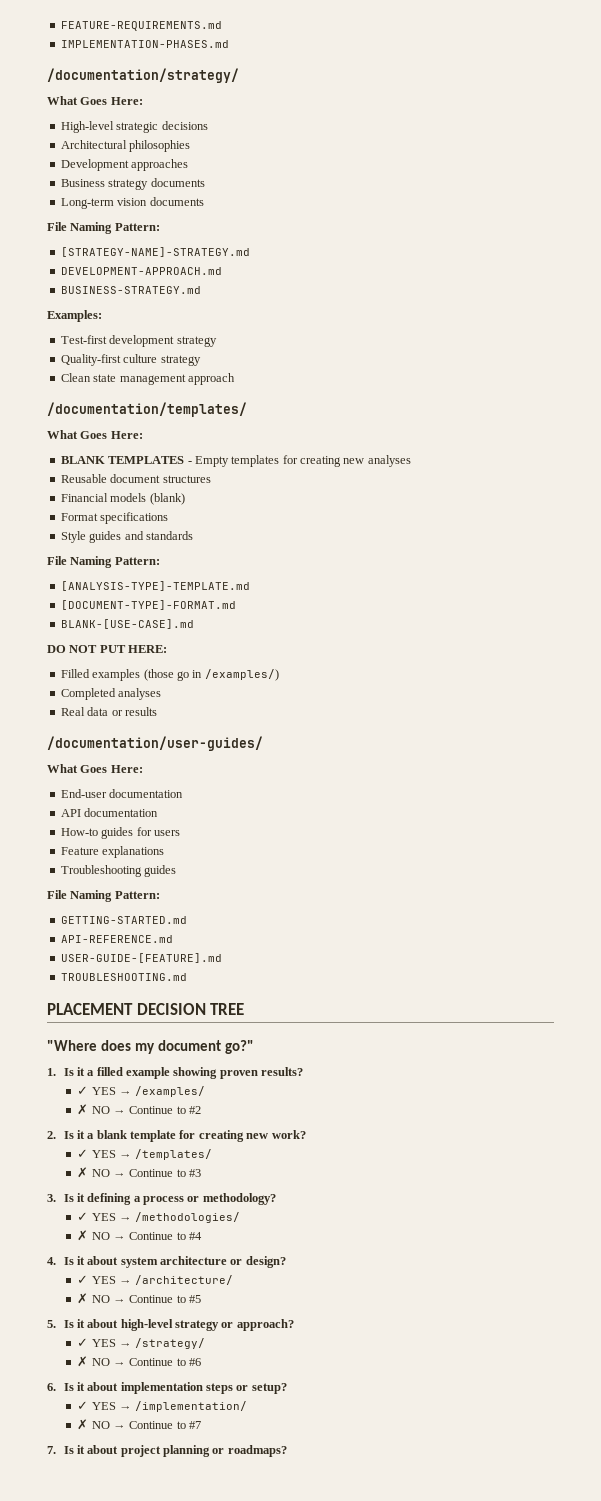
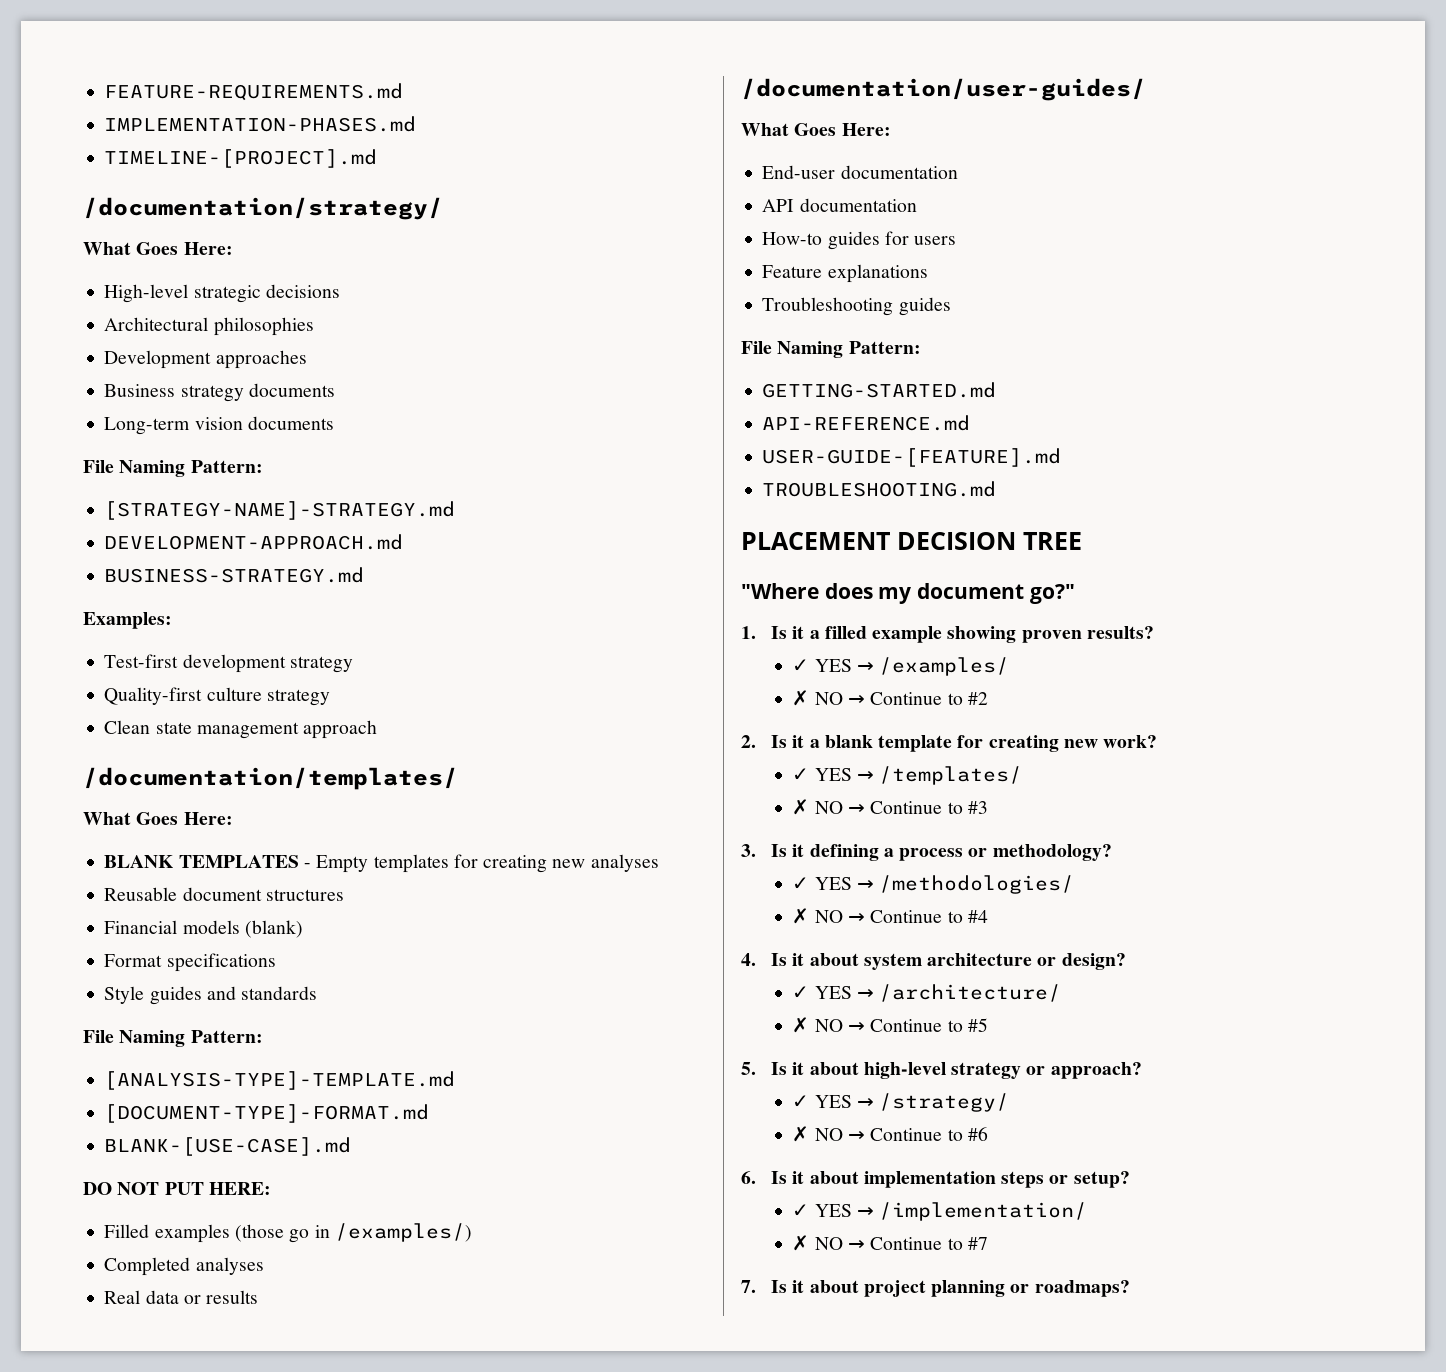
(229, 44) none -> [104,149,378,168] // TIMELINE-[PROJECT].md

